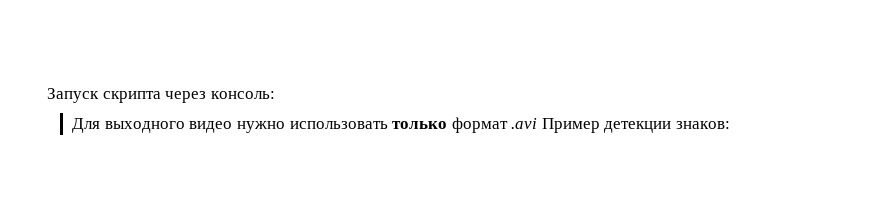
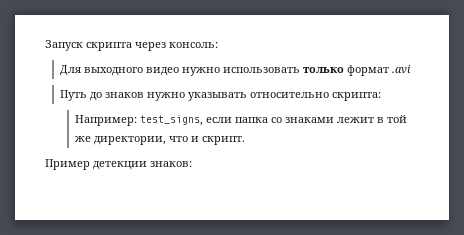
(538, 123) none -> [59,90,381,101] [74,115,407,126] [74,136,245,145] // Путь до знаков нужно указывать относительно скрипта: // Например: test_signs, если папка со знаками лежит в той же директории, что и скрипт. //

